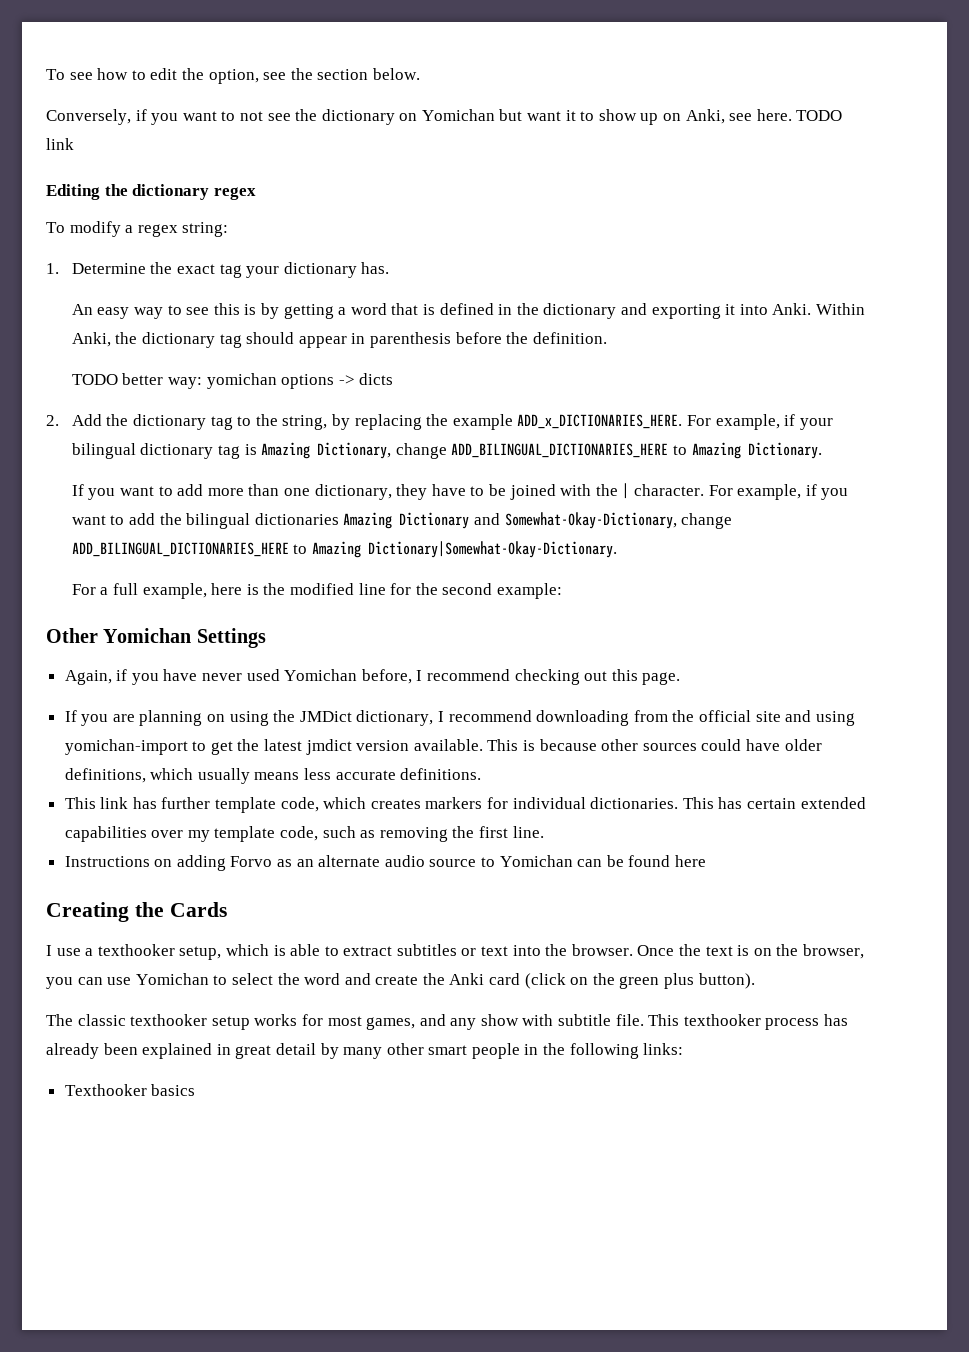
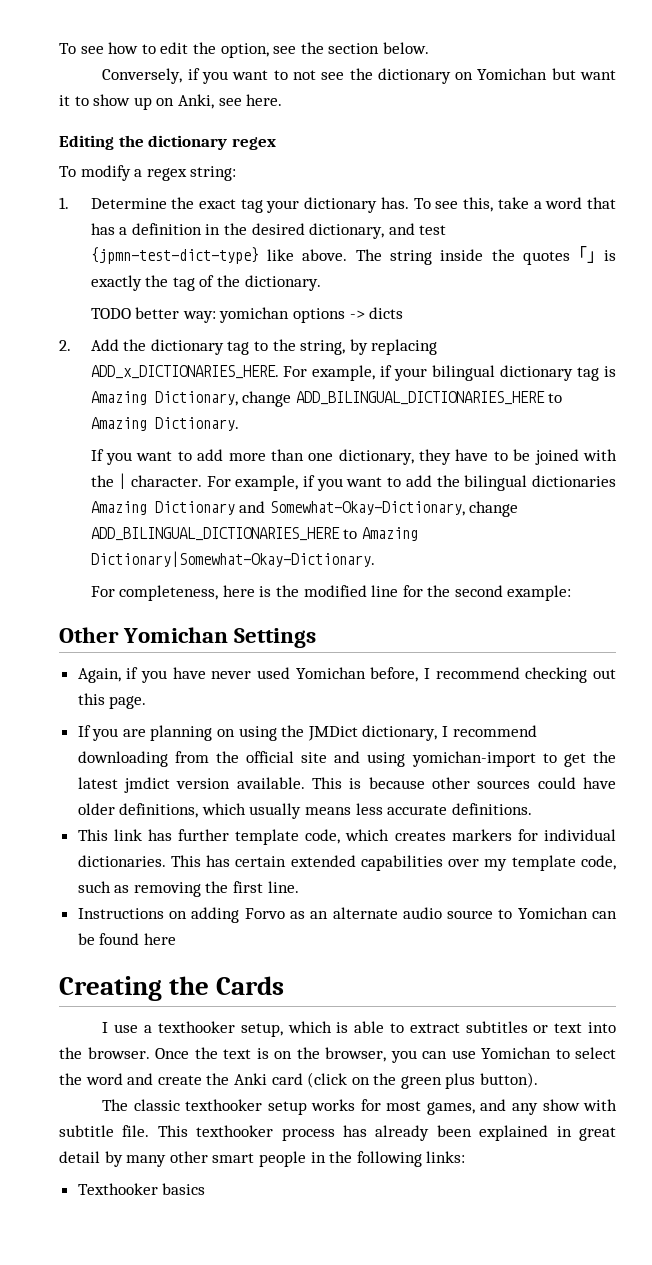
[796,110,843,121] [46,138,74,150] TODO link -> (283, 100) none
[71,303,865,319] [71,332,607,348] // An easy way to see this is by getting a word that is defined in the dictionary and exporting it into Anki. Within Anki, the dictionary tag should appear in parenthesis before the definition. -> [413,197,616,212] [90,223,447,239] [90,246,616,265] [90,275,321,291] To see this, take a word that has a definition in the desired dictionary, and test {jpmn-test-dict-type} like above. The string inside the quotes「」is exactly the tag of the dictionary.
[426,414,513,430] the example -> (438, 347) none
[100,583,207,599] a full example, -> [119,585,219,601] completeness,

